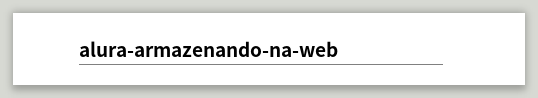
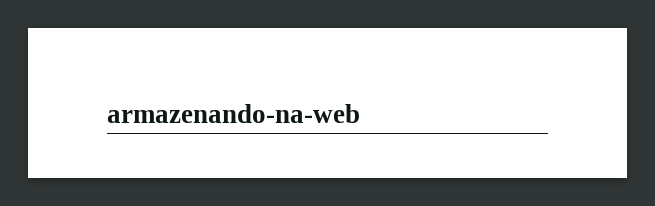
[79,41,338,57] alura-armazenando-na-web -> [107,104,360,123] armazenando-na-web

